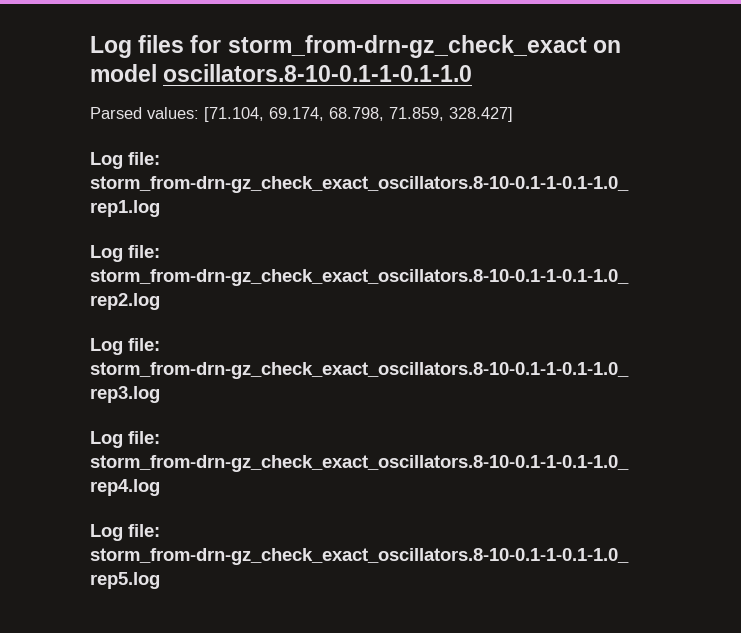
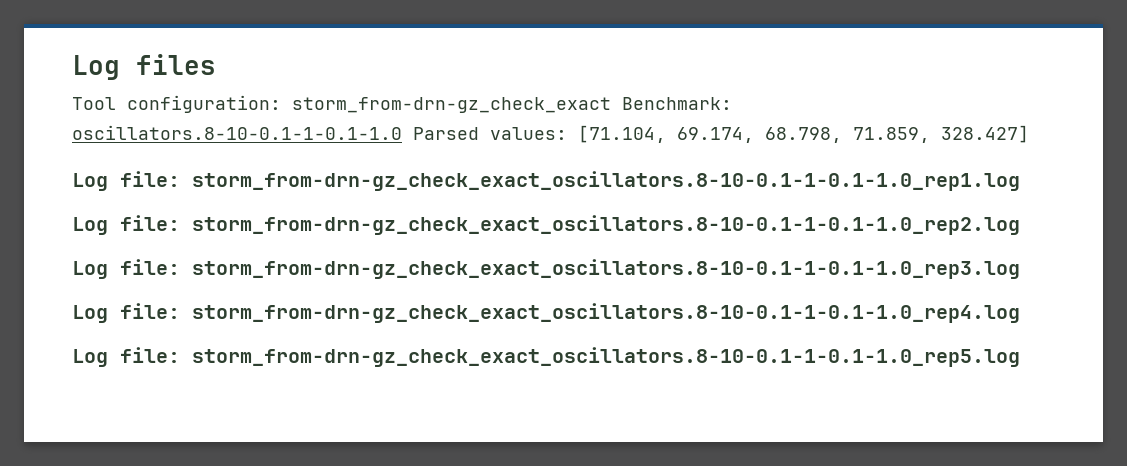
[190,35,621,58] [90,64,157,82] for storm_from-drn-gz_check_exact on model -> [72,95,732,113] // Tool configuration: storm_from-drn-gz_check_exact Benchmark:
(473, 73) // -> (402, 132) none

